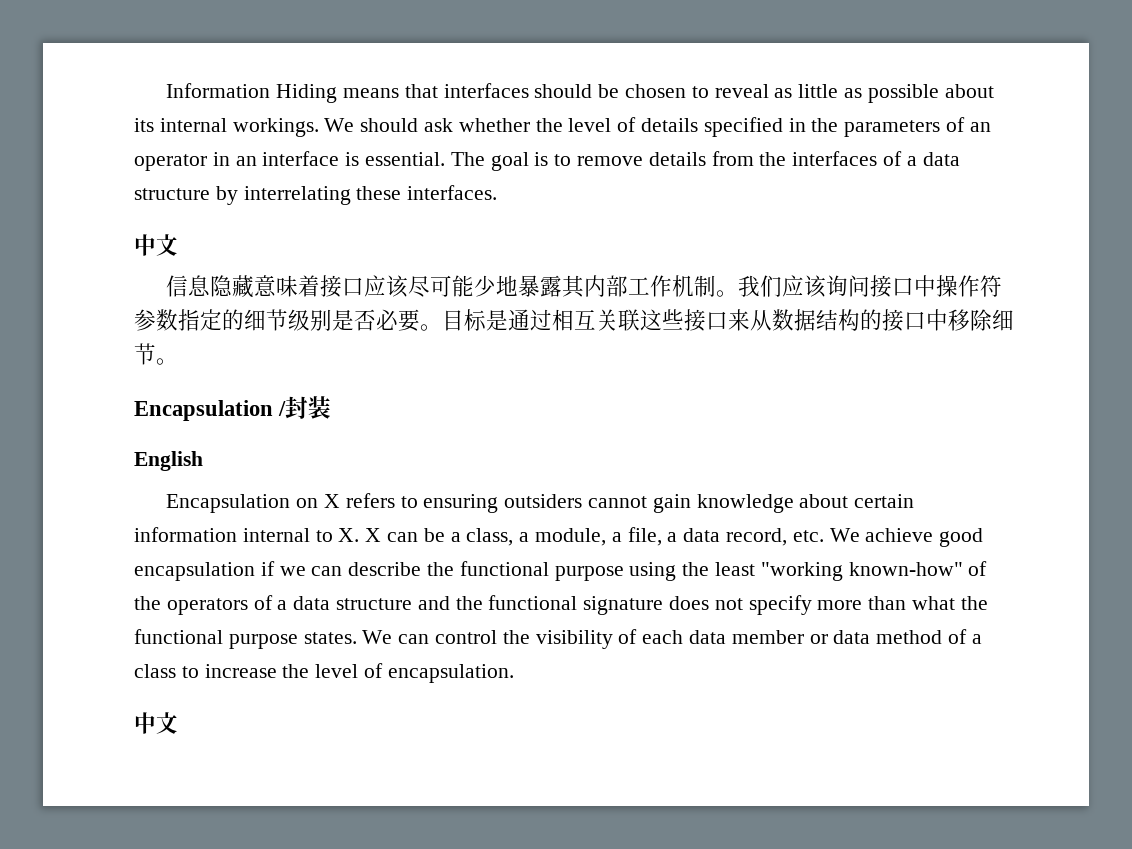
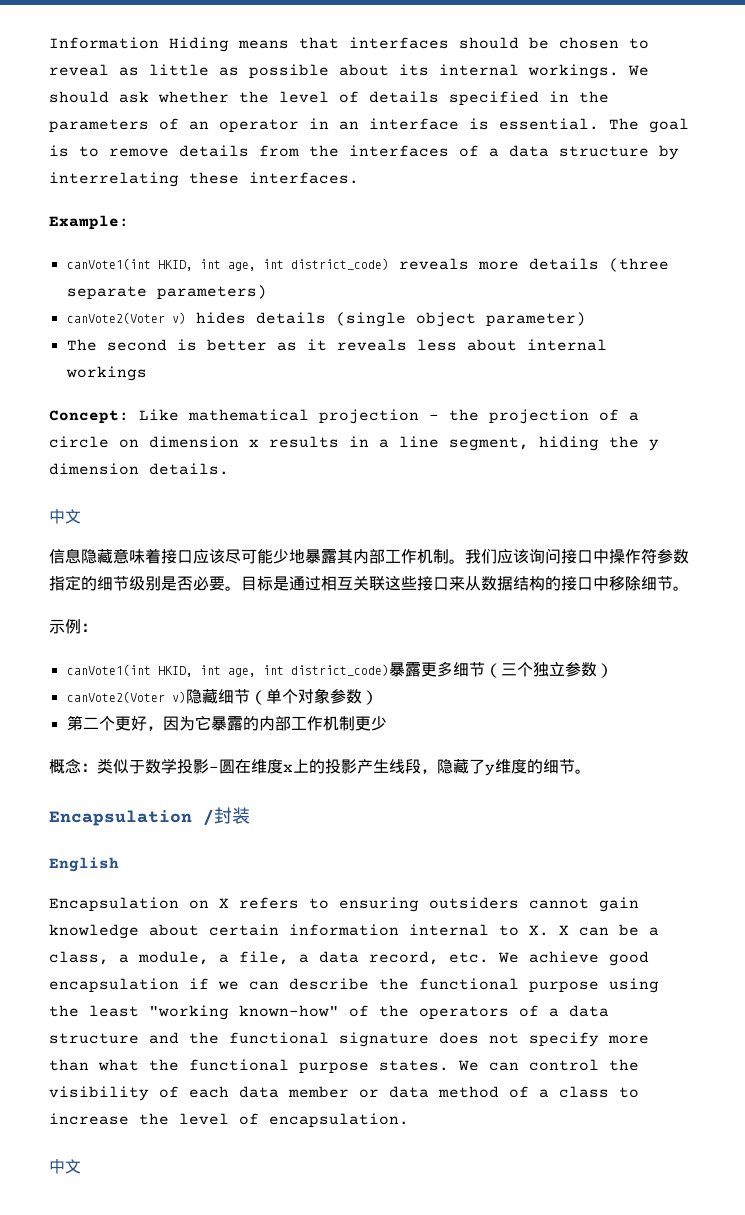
(498, 192) none -> [49,215,129,230] [66,258,669,272] [66,285,267,300] [66,312,586,327] [66,339,607,351] [65,366,147,381] [49,409,639,424] [49,436,659,451] [49,463,229,475] // Example: // canVote1(int HKID, int age, int district_code) reveals more details (three separate parameters) // canVote2(Voter v) hides details (single object parameter) // The second is better as it reveals less about internal workings // Concept: Like mathematical projection - the projection of a circle on dimension x results in a line segment, hiding the y dimension details.
(178, 361) none -> [49,619,97,634] [66,661,613,678] [66,688,378,705] [66,715,387,731] [49,758,591,776] // 示例： // canVote1(int HKID, int age, int district_code)暴露更多细节（三个独立参数） // canVote2(Voter v)隐藏细节（单个对象参数） // 第二个更好，因为它暴露的内部工作机制更少 // 概念：类似于数学投影-圆在维度x上的投影产生线段，隐藏了y维度的细节。

